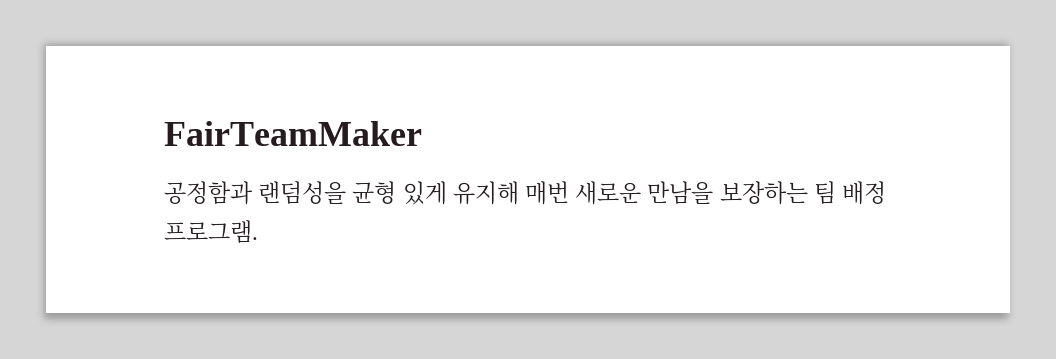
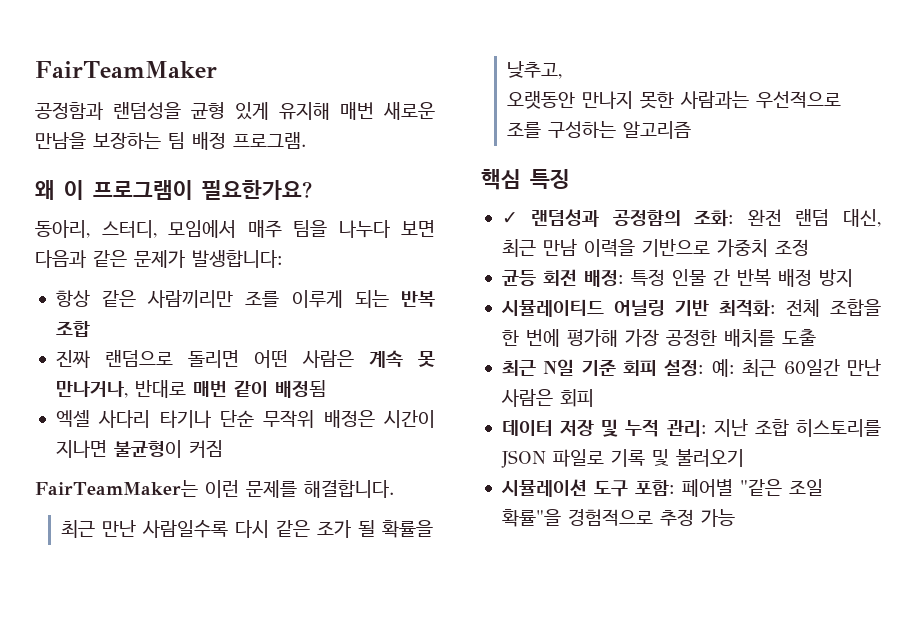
(258, 231) none -> [35,180,312,200] [35,220,435,238] [35,250,283,268] [55,290,435,308] [55,321,90,337] [55,350,435,368] [55,380,326,398] [55,410,436,428] [55,440,223,458] [35,480,394,498] [61,520,434,538] [507,61,563,79] [507,91,842,109] [507,121,692,139] [481,169,570,190] [501,209,881,227] [501,239,809,257] [501,268,853,287] [500,299,881,317] [501,329,816,347] [501,359,881,377] [500,389,594,407] [501,419,881,437] [500,449,744,468] [500,479,823,497] [501,509,735,527] // 왜 이 프로그램이 필요한가요? // 동아리, 스터디, 모임에서 매주 팀을 나누다 보면 다음과 같은 문제가 발생합니다: // 항상 같은 사람끼리만 조를 이루게 되는 반복 조합 // 진짜 랜덤으로 돌리면 어떤 사람은 계속 못 만나거나, 반대로 매번 같이 배정됨 // 엑셀 사다리 타기나 단순 무작위 배정은 시간이 지나면 불균형이 커짐 // FairTeamMaker는 이런 문제를 해결합니다. // 최근 만난 사람일수록 다시 같은 조가 될 확률을 낮추고, // 오랫동안 만나지 못한 사람과는 우선적으로 조를 구성하는 알고리즘 // 핵심 특징 // ✓ 랜덤성과 공정함의 조화: 완전 랜덤 대신, 최근 만남 이력을 기반으로 가중치 조정 // 균등 회전 배정: 특정 인물 간 반복 배정 방지 // 시뮬레이티드 어닐링 기반 최적화: 전체 조합을 한 번에 평가해 가장 공정한 배치를 도출 // 최근 N일 기준 회피 설정: 예: 최근 60일간 만난 사람은 회피 // 데이터 저장 및 누적 관리: 지난 조합 히스토리를 JSON 파일로 기록 및 불러오기 // 시뮬레이션 도구 포함: 페어별 "같은 조일 확률"을 경험적으로 추정 가능

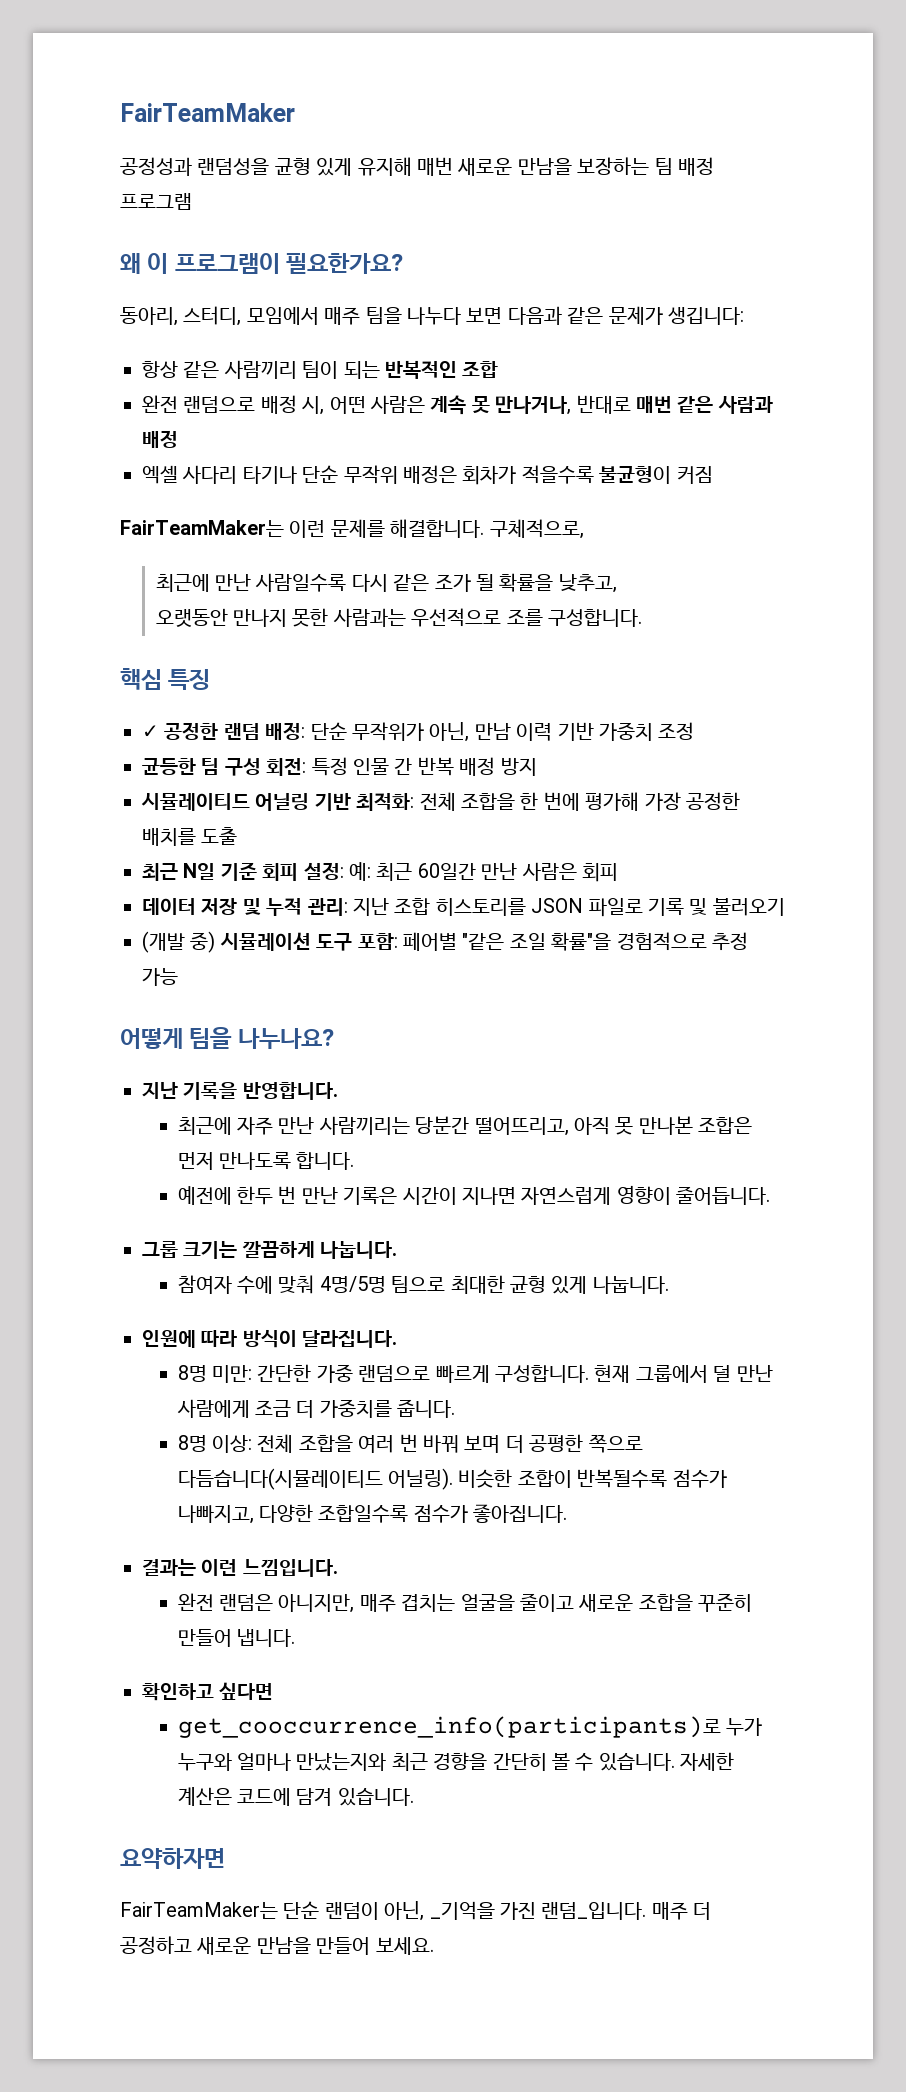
[35,102,103,120] 공정함과 -> [120,157,192,176] 공정성과
[233,132,306,149] 프로그램. -> [120,193,192,210] 프로그램
[192,250,283,268] 발생합니다: -> [667,307,744,325] 생깁니다:
[147,290,435,308] [55,321,90,337] [55,350,239,368] 사람끼리만 조를 이루게 되는 반복 조합 // 진짜 랜덤으로 돌리면 -> [223,360,499,379] [142,395,325,415] 사람끼리 팀이 되는 반복적인 조합 // 완전 랜덤으로 배정 시,
[233,380,326,398] 같이 배정됨 -> [677,396,773,414] [142,430,178,448] 같은 사람과 배정
[384,410,436,428] [55,440,107,458] 시간이 지나면 -> [462,465,594,485] 회차가 적을수록
[61,520,96,538] // 최근 -> [489,519,584,539] [155,574,210,592] 구체적으로, // 최근에
[548,121,692,139] 구성하는 알고리즘 -> [548,609,643,627] 구성합니다.
[531,209,881,227] [501,239,809,257] [501,269,624,287] 랜덤성과 공정함의 조화: 완전 랜덤 대신, 최근 만남 이력을 기반으로 가중치 조정 // 균등 회전 배정: -> [164,722,695,742] [142,758,307,776] 공정한 랜덤 배정: 단순 무작위가 아닌, 만남 이력 기반 가중치 조정 // 균등한 팀 구성 회전:
(744, 458) none -> [142,931,216,953] (개발 중)
(735, 518) none -> [120,1027,334,1049] [142,1082,338,1100] [177,1116,753,1136] [177,1152,355,1170] [177,1185,771,1205] [142,1241,398,1259] [177,1275,669,1294] [142,1329,398,1348] [177,1364,773,1383] [176,1399,456,1418] [177,1434,643,1453] [177,1468,727,1490] [177,1504,568,1524] [142,1559,338,1577] [177,1593,753,1613] [177,1629,296,1647] [142,1682,274,1701] [177,1716,763,1738] [177,1752,735,1771] [177,1787,414,1806] [120,1848,225,1869] [120,1901,712,1921] [120,1936,434,1955] // 어떻게 팀을 나누나요? // 지난 기록을 반영합니다. // 최근에 자주 만난 사람끼리는 당분간 떨어뜨리고, 아직 못 만나본 조합은 먼저 만나도록 합니다. // 예전에 한두 번 만난 기록은 시간이 지나면 자연스럽게 영향이 줄어듭니다. // 그룹 크기는 깔끔하게 나눕니다. // 참여자 수에 맞춰 4명/5명 팀으로 최대한 균형 있게 나눕니다. // 인원에 따라 방식이 달라집니다. // 8명 미만: 간단한 가중 랜덤으로 빠르게 구성합니다. 현재 그룹에서 덜 만난 사람에게 조금 더 가중치를 줍니다. // 8명 이상: 전체 조합을 여러 번 바꿔 보며 더 공평한 쪽으로 다듬습니다(시뮬레이티드 어닐링). 비슷한 조합이 반복될수록 점수가 나빠지고, 다양한 조합일수록 점수가 좋아집니다. // 결과는 이런 느낌입니다. // 완전 랜덤은 아니지만, 매주 겹치는 얼굴을 줄이고 새로운 조합을 꾸준히 만들어 냅니다. // 확인하고 싶다면 // get_cooccurrence_info(participants)로 누가 누구와 얼마나 만났는지와 최근 경향을 간단히 볼 수 있습니다. 자세한 계산은 코드에 담겨 있습니다. // 요약하자면 // FairTeamMaker는 단순 랜덤이 아닌, _기억을 가진 랜덤_입니다. 매주 더 공정하고 새로운 만남을 만들어 보세요.

